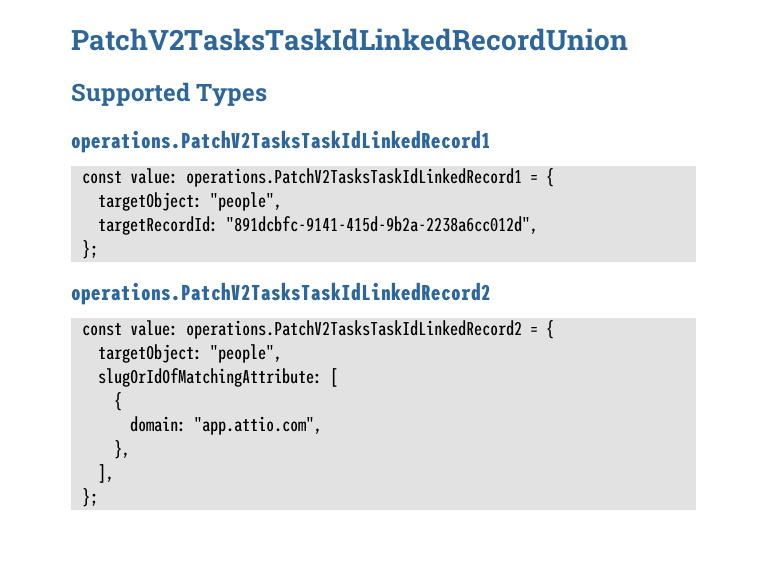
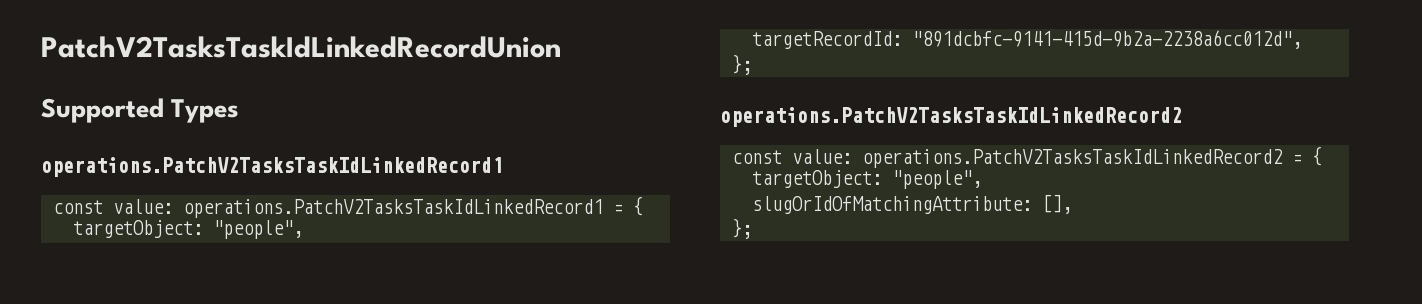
[330,368,339,387] [114,392,123,411] [130,416,323,435] [114,440,131,459] [98,464,115,483] [ // { // domain: "app.attio.com", // }, // ], -> [1042,194,1073,214] [],

